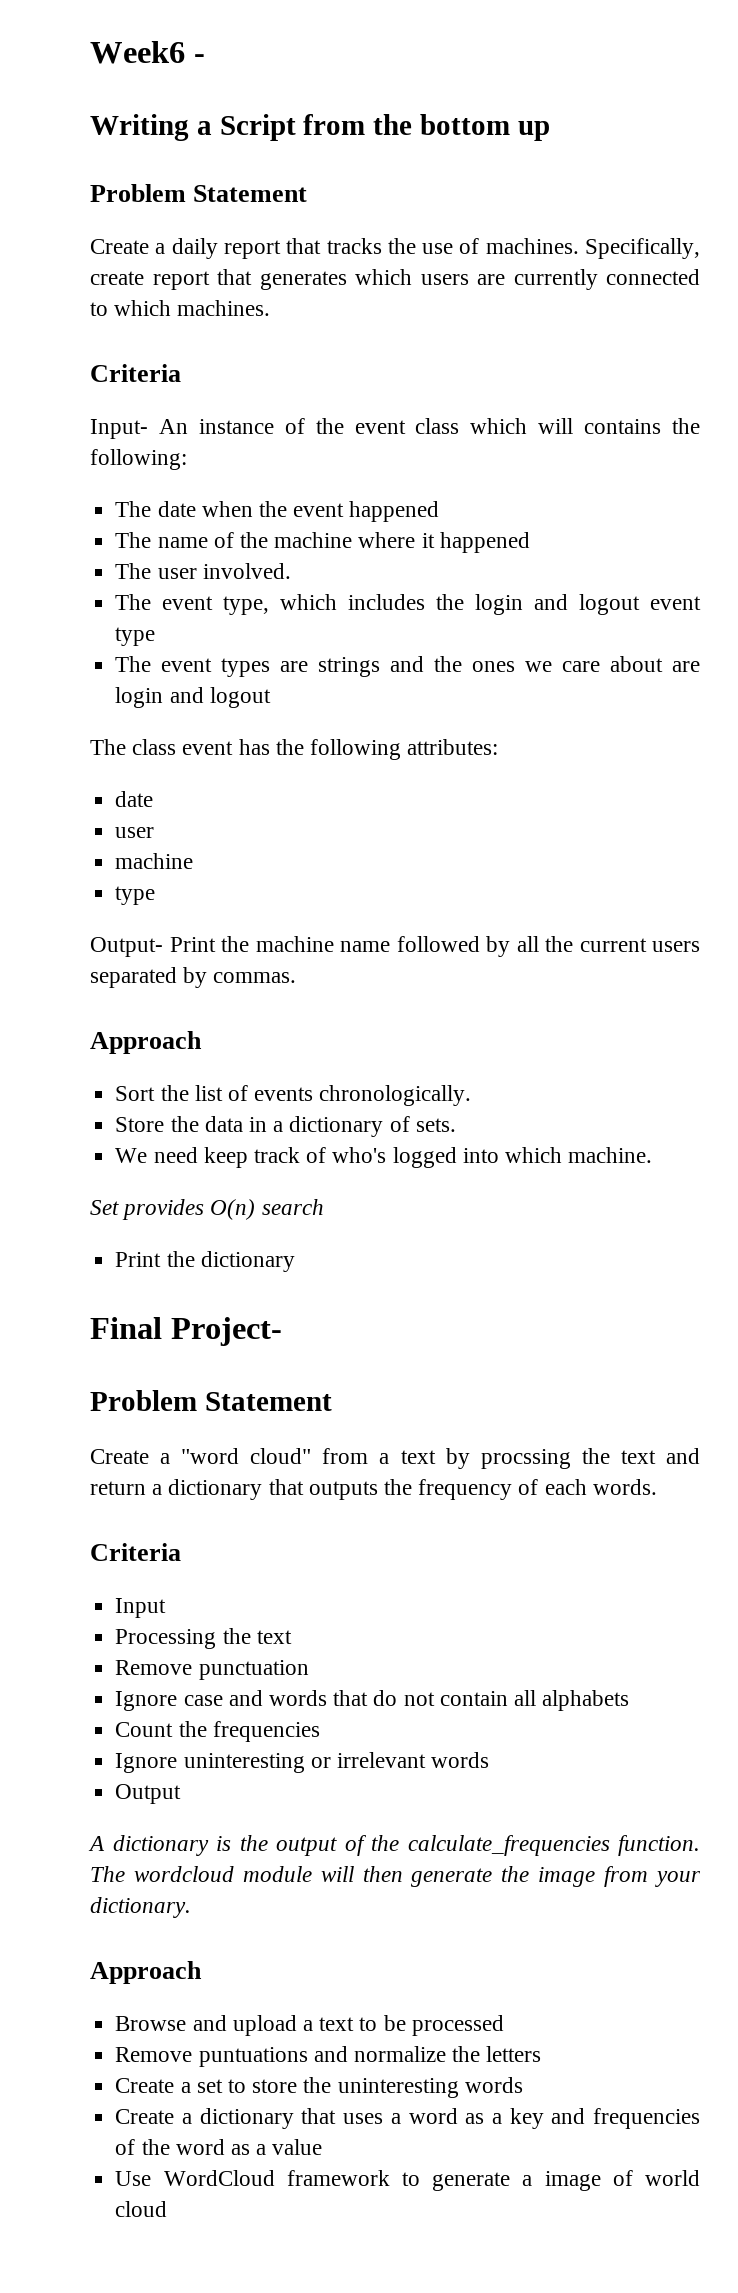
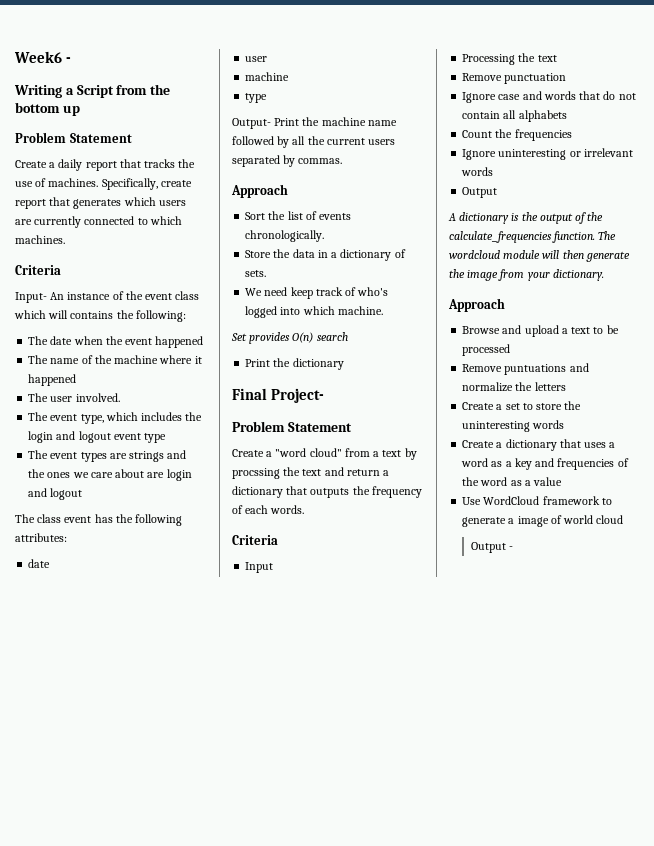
(168, 2209) none -> [470,542,514,553] // Output -

